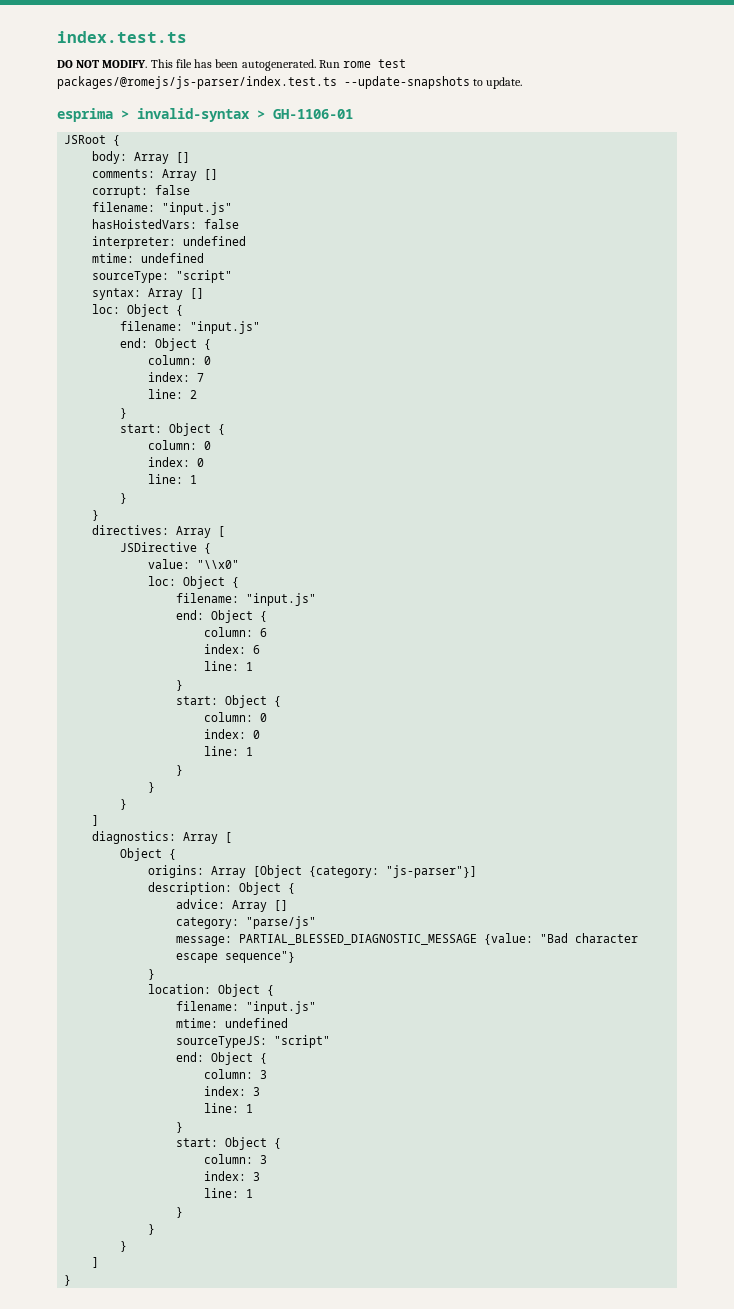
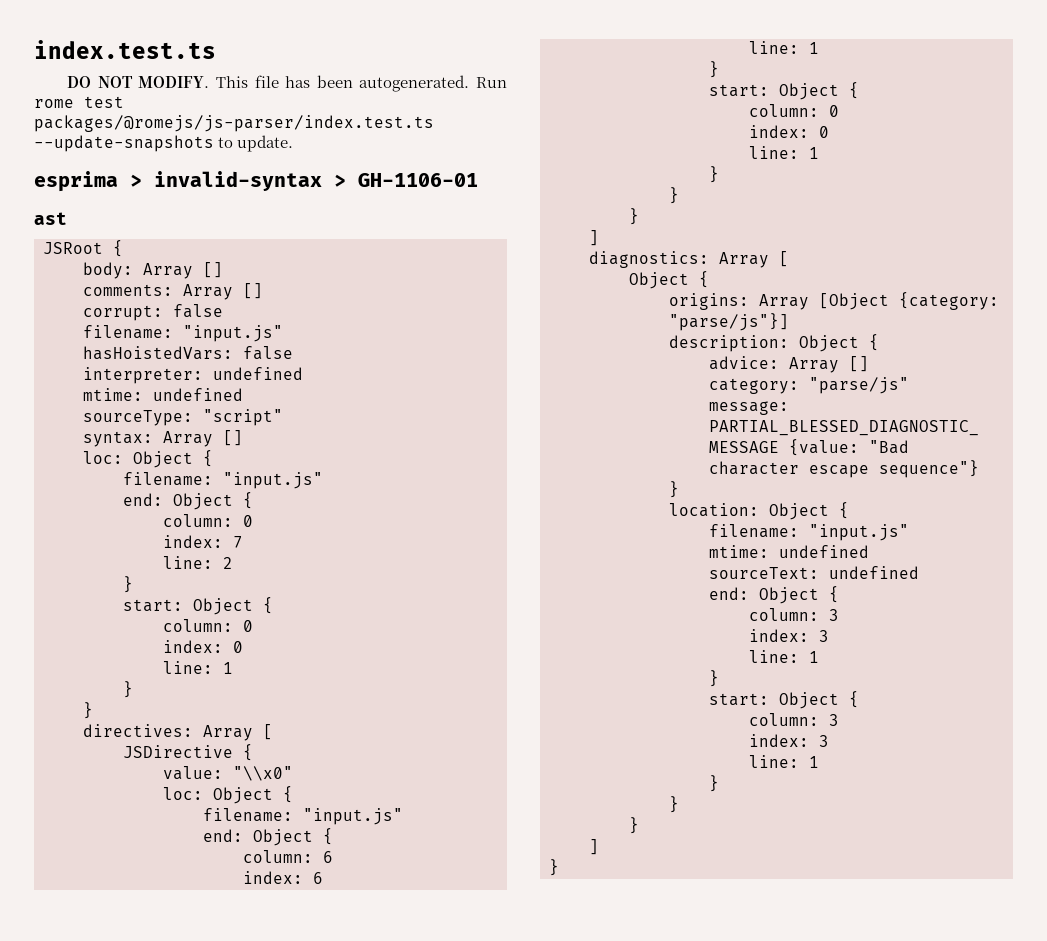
(353, 114) none -> [34,212,67,225] // ast
[386,865,478,878] "js-parser"}] -> [669,313,789,331] "parse/js"}]
[176,1035,331,1048] sourceTypeJS: "script" -> [709,566,919,579] sourceText: undefined

